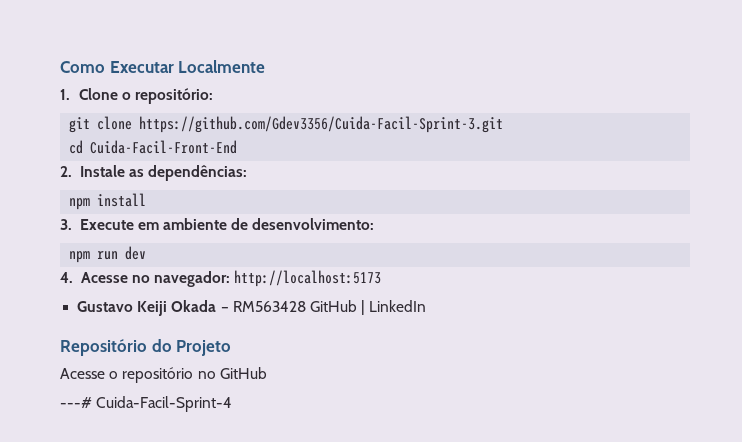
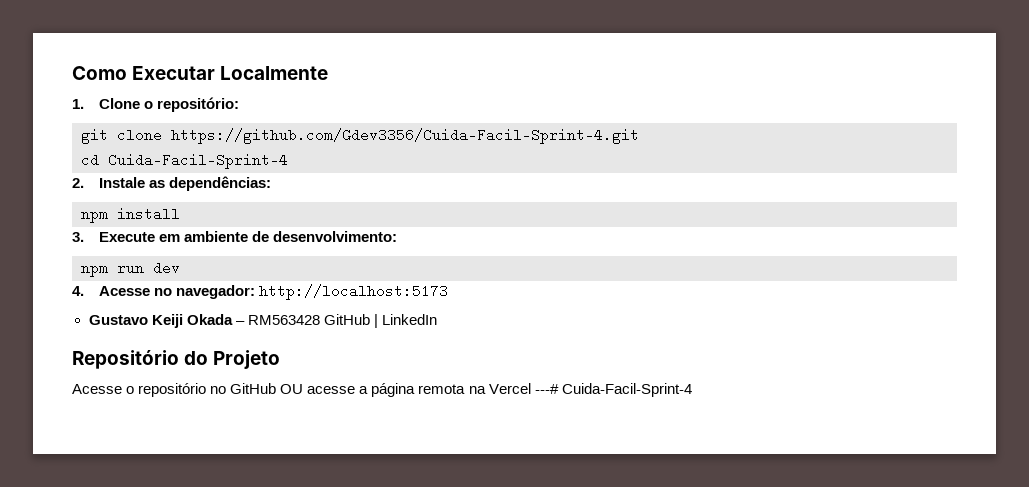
[139,116,504,133] https://github.com/Gdev3356/Cuida-Facil-Sprint-3.git -> [171,128,639,144] https://github.com/Gdev3356/Cuida-Facil-Sprint-4.git
[90,140,238,154] Cuida-Facil-Front-End -> [108,153,288,169] Cuida-Facil-Sprint-4
(267, 373) // -> [280,383,531,397] OU acesse a página remota na Vercel

